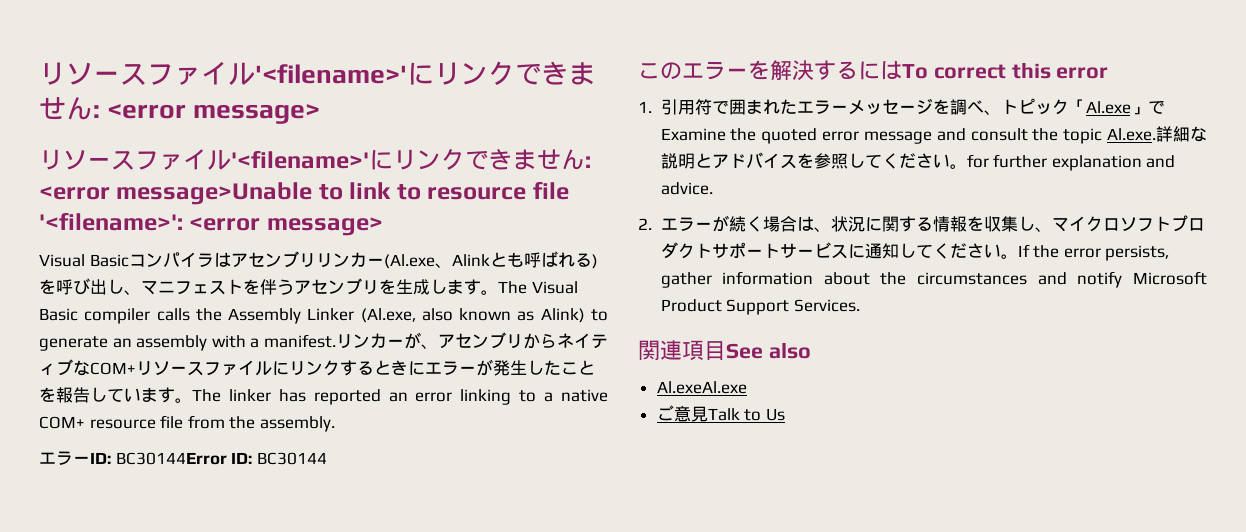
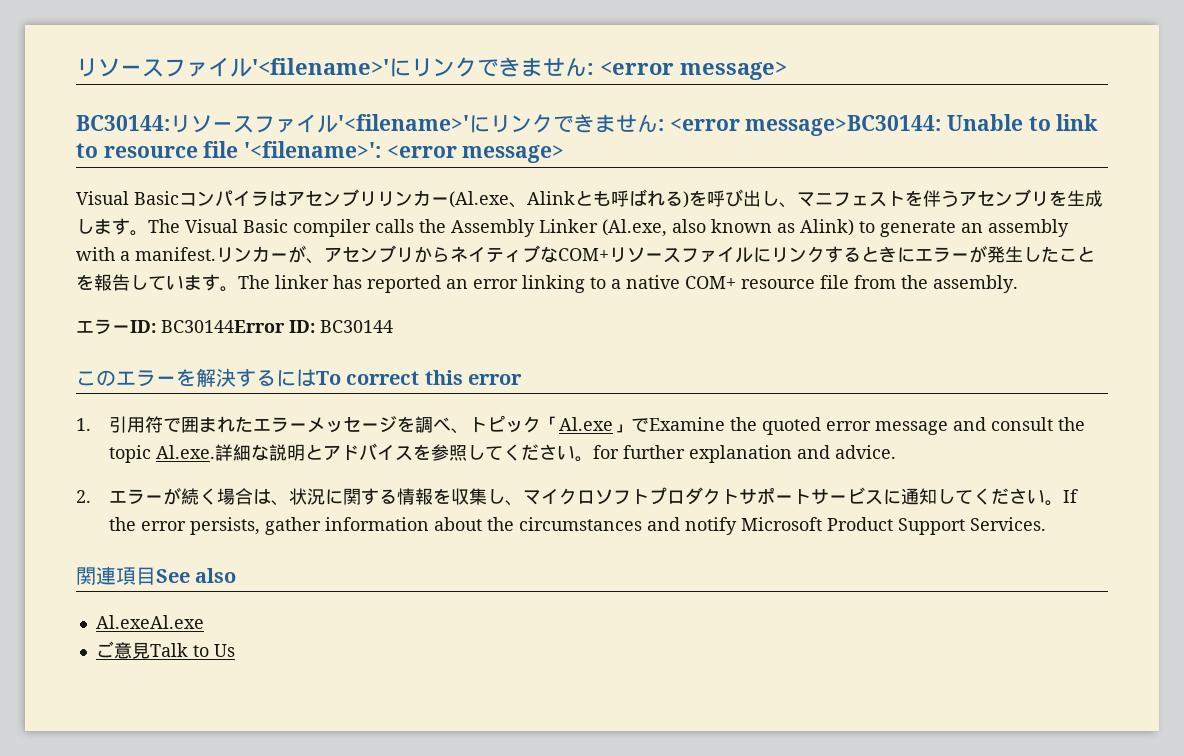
(321, 114) none -> [76,115,170,131] BC30144:
[116,182,313,205] message>Unable -> [745,114,1024,136] message>BC30144: Unable

